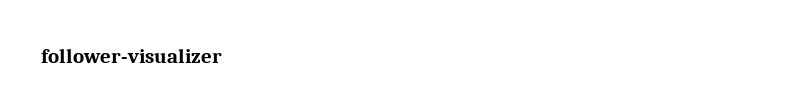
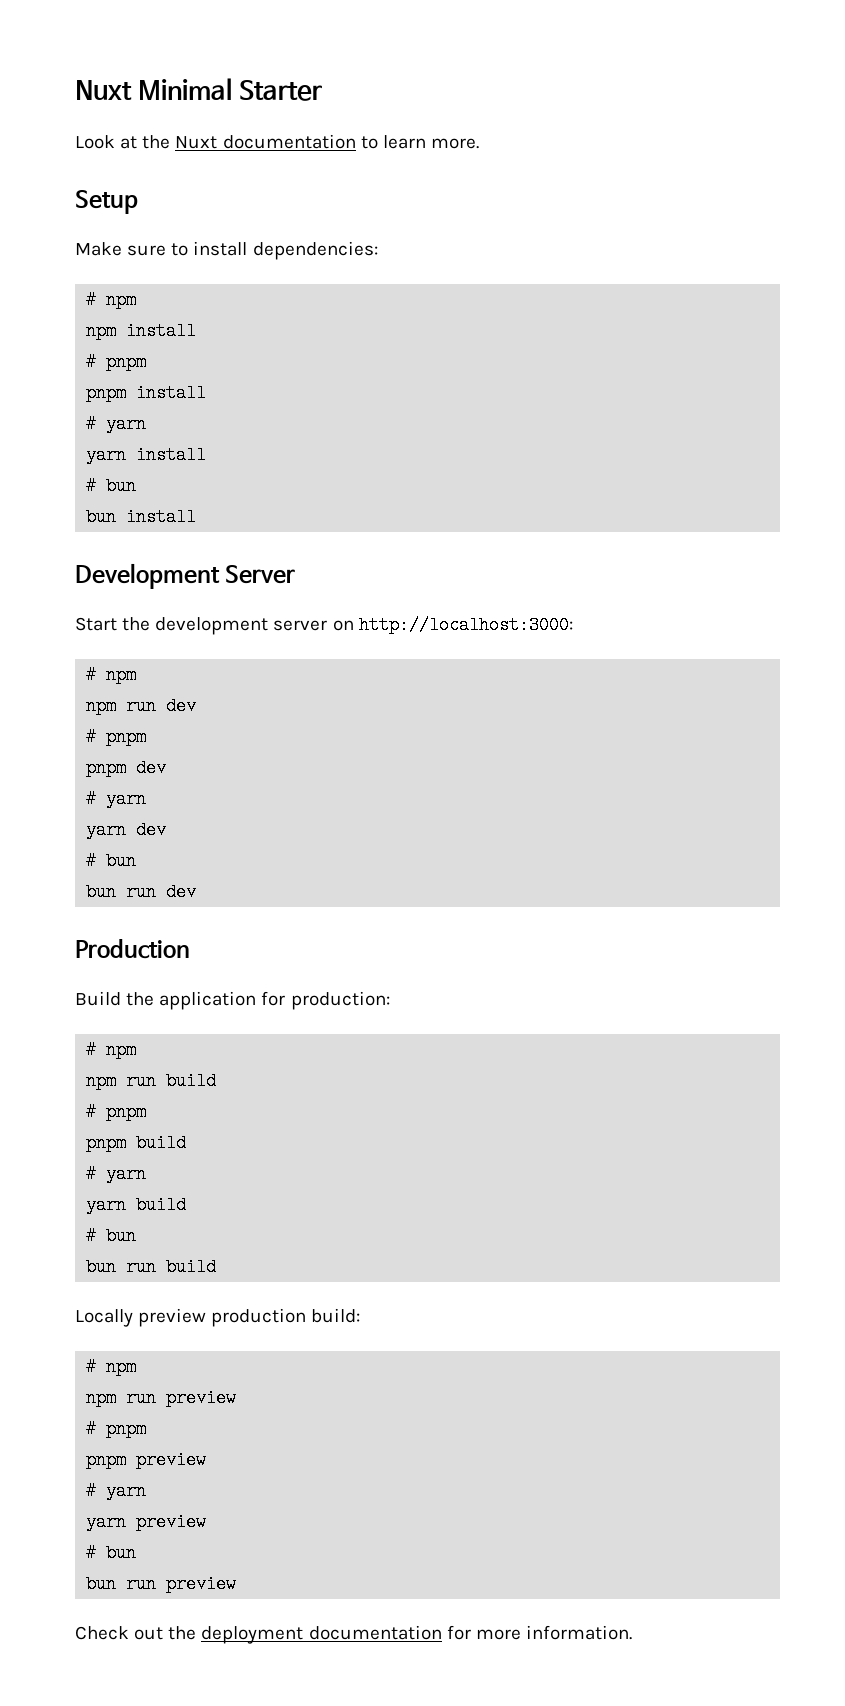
[41,48,222,63] follower-visualizer -> [75,78,323,101] [75,134,479,149] [75,190,138,214] [75,241,378,260] [86,291,137,309] [86,322,197,340] [86,353,147,371] [86,384,207,402] [86,415,147,433] [86,446,207,464] [86,477,137,495] [86,508,197,526] [75,563,296,589] [75,616,573,635] [86,666,137,684] [86,697,197,715] [86,728,147,746] [86,759,167,777] [86,790,147,808] [86,821,167,839] [86,852,137,870] [86,883,197,901] [75,939,190,959] [75,991,390,1010] [86,1041,137,1059] [86,1072,217,1090] [86,1103,147,1121] [86,1134,187,1152] [86,1165,147,1183] [86,1196,187,1214] [86,1227,137,1245] [86,1258,217,1276] [75,1308,361,1327] [86,1358,137,1376] [86,1389,237,1407] [86,1420,147,1438] [86,1451,207,1469] [86,1482,147,1500] [86,1513,207,1531] [86,1544,137,1562] [86,1575,237,1593] [75,1625,632,1644] Nuxt Minimal Starter // Look at the Nuxt documentation to learn more. // Setup // Make sure to install dependencies: // # npm // npm install // # pnpm // pnpm install // # yarn // yarn install // # bun // bun install // Development Server // Start the development server on http://localhost:3000: // # npm // npm run dev // # pnpm // pnpm dev // # yarn // yarn dev // # bun // bun run dev // Production // Build the application for production: // # npm // npm run build // # pnpm // pnpm build // # yarn // yarn build // # bun // bun run build // Locally preview production build: // # npm // npm run preview // # pnpm // pnpm preview // # yarn // yarn preview // # bun // bun run preview // Check out the deployment documentation for more information.

